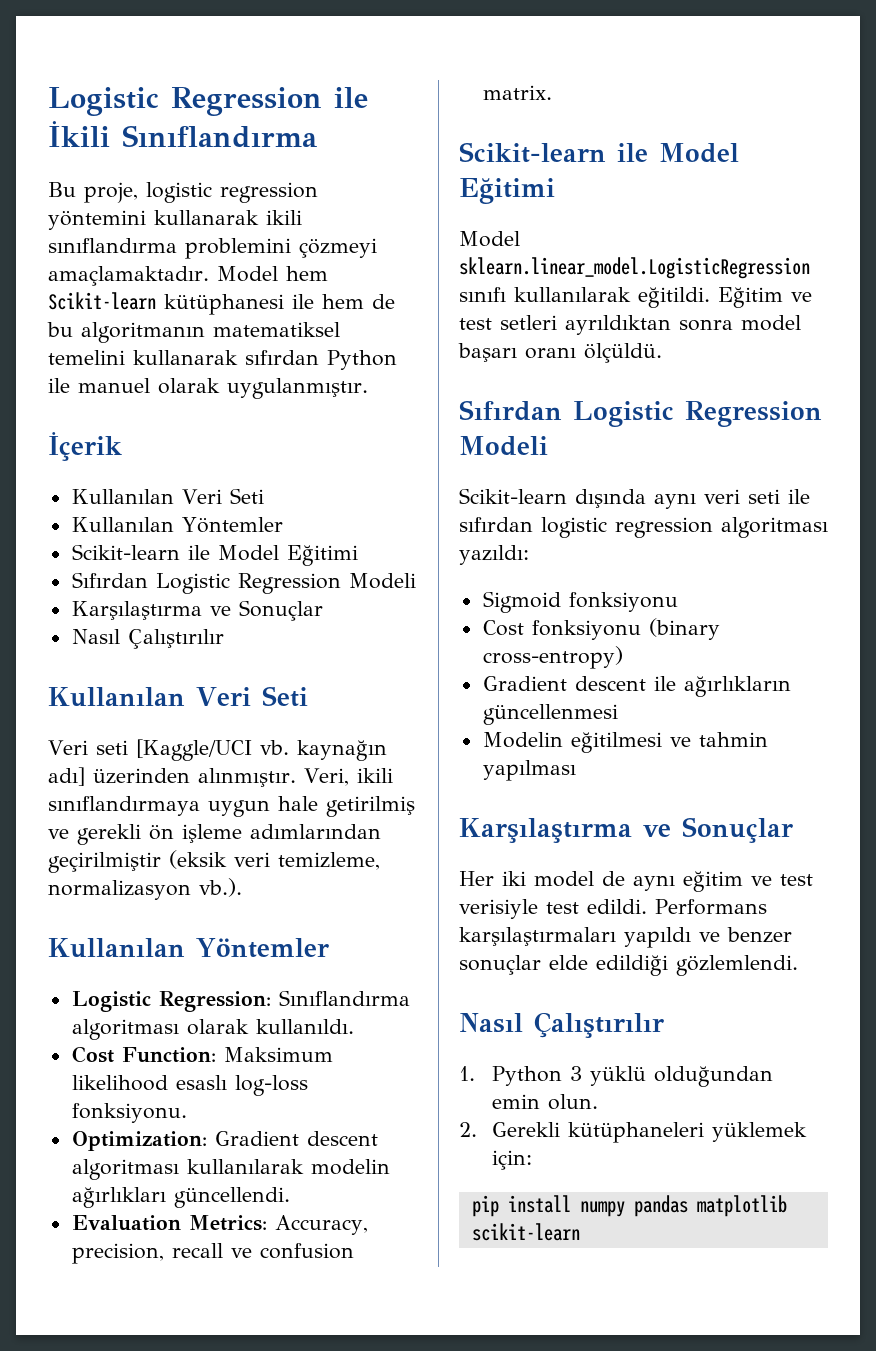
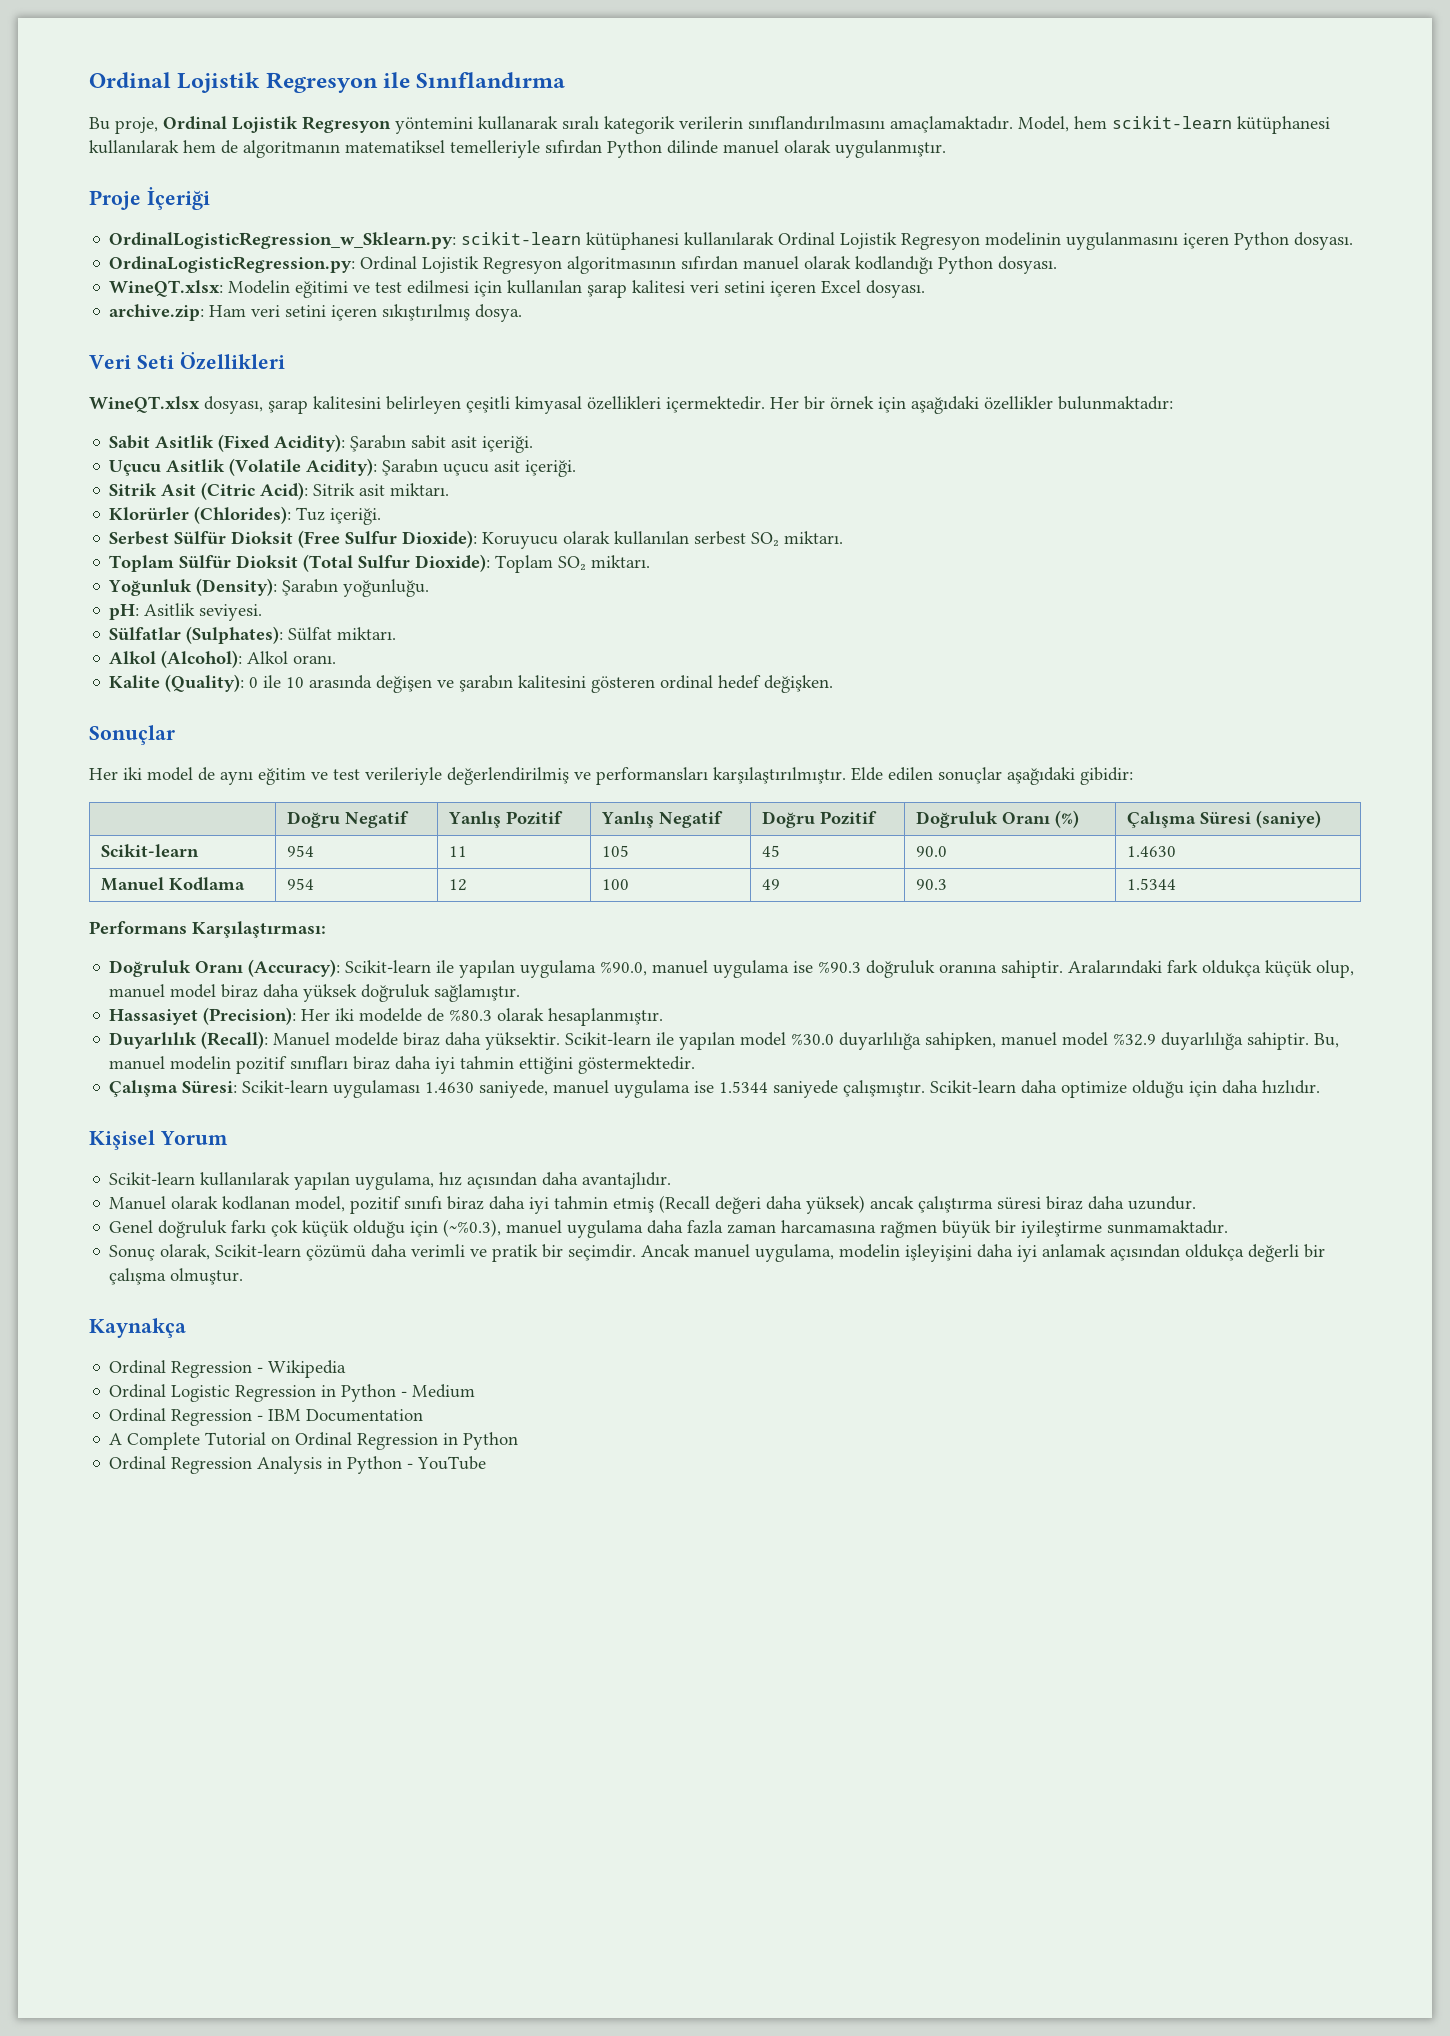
[48,87,368,116] [48,121,110,147] Logistic Regression ile İkili -> [89,72,411,93] Ordinal Lojistik Regresyon ile
[146,182,318,203] [48,210,302,230] [48,238,377,259] [48,266,328,286] [48,292,314,315] logistic regression yöntemini kullanarak ikili sınıflandırma problemini çözmeyi amaçlamaktadır. Model hem Scikit-learn kütüphanesi ile -> [163,116,1330,134] [89,140,179,154] Ordinal Lojistik Regresyon yöntemini kullanarak sıralı kategorik verilerin sınıflandırılmasını amaçlamaktadır. Model, hem scikit-learn kütüphanesi kullanılarak
[47,322,73,337] bu -> (238, 147) none
[48,350,238,365] temelini kullanarak -> [450,140,540,158] temelleriyle
[48,378,70,393] ile -> [667,140,718,154] dilinde
[48,432,122,461] [71,488,264,504] [71,517,283,533] [71,544,358,566] [71,572,416,594] [71,600,323,621] [71,629,224,649] [48,686,308,707] [48,739,387,761] [48,767,393,787] [48,796,415,817] [48,824,381,845] [48,850,380,873] [48,878,242,900] [48,938,329,958] [71,990,410,1012] [71,1019,354,1040] [71,1046,333,1063] [71,1075,308,1096] [71,1103,187,1123] [71,1131,378,1151] [71,1159,390,1180] [71,1187,290,1208] [71,1215,368,1235] [71,1243,354,1264] [482,85,552,100] [459,142,739,163] [459,178,555,204] [459,231,520,247] [459,257,810,279] [459,287,812,308] [459,315,801,335] [458,343,662,363] [459,400,822,427] [459,436,548,456] [459,488,810,509] [459,517,828,538] [459,545,529,565] [482,591,678,613] [482,618,720,640] [482,646,623,669] [482,676,791,697] [482,704,618,725] [482,732,768,753] [482,760,576,781] [459,818,671,843] İçerik // Kullanılan Veri Seti // Kullanılan Yöntemler // Scikit-learn ile Model Eğitimi // Sıfırdan Logistic Regression Modeli // Karşılaştırma ve Sonuçlar // Nasıl Çalıştırılır // Kullanılan Veri Seti // Veri seti [Kaggle/UCI vb. kaynağın adı] üzerinden alınmıştır. Veri, ikili sınıflandırmaya uygun hale getirilmiş ve gerekli ön işleme adımlarından geçirilmiştir (eksik veri temizleme, normalizasyon vb.). // Kullanılan Yöntemler // Logistic Regression: Sınıflandırma algoritması olarak kullanıldı. // Cost Function: Maksimum likelihood esaslı log-loss fonksiyonu. // Optimization: Gradient descent algoritması kullanılarak modelin ağırlıkları güncellendi. // Evaluation Metrics: Accuracy, precision, recall ve confusion matrix. // Scikit-learn ile Model Eğitimi // Model sklearn.linear_model.LogisticRegression sınıfı kullanılarak eğitildi. Eğitim ve test setleri ayrıldıktan sonra model başarı oranı ölçüldü. // Sıfırdan Logistic Regression Modeli // Scikit-learn dışında aynı veri seti ile sıfırdan logistic regression algoritması yazıldı: // Sigmoid fonksiyonu // Cost fonksiyonu (binary cross-entropy) // Gradient descent ile ağırlıkların güncellenmesi // Modelin eğitilmesi ve tahmin yapılması // Karşılaştırma ve -> [89,187,210,210] [109,232,1354,250] [109,256,1058,274] [109,280,926,298] [109,304,523,322] [89,352,285,370] [89,396,1173,414] [109,434,534,453] [109,458,577,477] [109,482,450,500] [109,506,382,525] [109,530,844,549] [109,554,651,573] [108,578,430,597] [109,603,263,621] [109,626,397,644] [109,650,337,668] [109,674,834,693] Proje İçeriği // OrdinalLogisticRegression_w_Sklearn.py: scikit-learn kütüphanesi kullanılarak Ordinal Lojistik Regresyon modelinin uygulanmasını içeren Python dosyası. // OrdinaLogisticRegression.py: Ordinal Lojistik Regresyon algoritmasının sıfırdan manuel olarak kodlandığı Python dosyası. // WineQT.xlsx: Modelin eğitimi ve test edilmesi için kullanılan şarap kalitesi veri setini içeren Excel dosyası. // archive.zip: Ham veri setini içeren sıkıştırılmış dosya. // Veri Seti Özellikleri // WineQT.xlsx dosyası, şarap kalitesini belirleyen çeşitli kimyasal özellikleri içermektedir. Her bir örnek için aşağıdaki özellikler bulunmaktadır: // Sabit Asitlik (Fixed Acidity): Şarabın sabit asit içeriği. // Uçucu Asitlik (Volatile Acidity): Şarabın uçucu asit içeriği. // Sitrik Asit (Citric Acid): Sitrik asit miktarı. // Klorürler (Chlorides): Tuz içeriği. // Serbest Sülfür Dioksit (Free Sulfur Dioxide): Koruyucu olarak kullanılan serbest SO₂ miktarı. // Toplam Sülfür Dioksit (Total Sulfur Dioxide): Toplam SO₂ miktarı. // Yoğunluk (Density): Şarabın yoğunluğu. // pH: Asitlik seviyesi. // Sülfatlar (Sulphates): Sülfat miktarı. // Alkol (Alcohol): Alkol oranı. // Kalite (Quality): 0 ile 10 arasında değişen ve şarabın kalitesini gösteren ordinal hedef değişken. //
[459,899,767,919] [459,927,792,948] [459,955,798,976] [459,1012,664,1038] [459,1066,774,1087] [492,1094,599,1110] [459,1122,808,1143] [492,1150,533,1170] [471,1195,787,1217] [471,1223,580,1241] verisiyle test edildi. Performans karşılaştırmaları yapıldı ve benzer sonuçlar elde edildiği gözlemlendi. // Nasıl Çalıştırılır // 1. Python 3 yüklü olduğundan emin olun. // 2. Gerekli kütüphaneleri yüklemek için: // pip install numpy pandas matplotlib scikit-learn -> [365,767,1133,785] [287,811,410,828] [448,811,564,828] [601,811,724,828] [762,811,878,828] [916,810,1080,828] [1127,810,1322,828] [101,844,200,857] [287,845,315,857] [449,846,468,857] [602,845,630,857] [762,845,781,857] [916,846,948,857] [1127,846,1177,857] [101,877,246,891] [287,878,315,890] [449,879,468,891] [602,879,630,890] [762,879,781,890] [916,879,948,890] [1127,878,1177,890] [89,921,326,938] [109,959,1355,978] [109,984,521,1002] [109,1007,664,1026] [109,1031,1340,1050] [109,1056,696,1074] [109,1080,1321,1098] [89,1130,228,1150] [109,1172,672,1190] [109,1195,1197,1214] [109,1219,1229,1238] [109,1244,1326,1262] [109,1268,244,1285] [89,1318,186,1338] [109,1360,347,1378] [109,1384,476,1402] [109,1408,424,1426] [109,1432,519,1450] [109,1456,487,1474] verileriyle değerlendirilmiş ve performansları karşılaştırılmıştır. Elde edilen sonuçlar aşağıdaki gibidir: // | Doğru Negatif | Yanlış Pozitif | Yanlış Negatif | Doğru Pozitif | Doğruluk Oranı (%) | Çalışma Süresi (saniye) // Scikit-learn | 954 | 11 | 105 | 45 | 90.0 | 1.4630 // Manuel Kodlama | 954 | 12 | 100 | 49 | 90.3 | 1.5344 // Performans Karşılaştırması: // Doğruluk Oranı (Accuracy): Scikit-learn ile yapılan uygulama %90.0, manuel uygulama ise %90.3 doğruluk oranına sahiptir. Aralarındaki fark oldukça küçük olup, manuel model biraz daha yüksek doğruluk sağlamıştır. // Hassasiyet (Precision): Her iki modelde de %80.3 olarak hesaplanmıştır. // Duyarlılık (Recall): Manuel modelde biraz daha yüksektir. Scikit-learn ile yapılan model %30.0 duyarlılığa sahipken, manuel model %32.9 duyarlılığa sahiptir. Bu, manuel modelin pozitif sınıfları biraz daha iyi tahmin ettiğini göstermektedir. // Çalışma Süresi: Scikit-learn uygulaması 1.4630 saniyede, manuel uygulama ise 1.5344 saniyede çalışmıştır. Scikit-learn daha optimize olduğu için daha hızlıdır. // Kişisel Yorum // Scikit-learn kullanılarak yapılan uygulama, hız açısından daha avantajlıdır. // Manuel olarak kodlanan model, pozitif sınıfı biraz daha iyi tahmin etmiş (Recall değeri daha yüksek) ancak çalıştırma süresi biraz daha uzundur. // Genel doğruluk farkı çok küçük olduğu için (~%0.3), manuel uygulama daha fazla zaman harcamasına rağmen büyük bir iyileştirme sunmamaktadır. // Sonuç olarak, Scikit-learn çözümü daha verimli ve pratik bir seçimdir. Ancak manuel uygulama, modelin işleyişini daha iyi anlamak açısından oldukça değerli bir çalışma olmuştur. // Kaynakça // Ordinal Regression - Wikipedia // Ordinal Logistic Regression in Python - Medium // Ordinal Regression - IBM Documentation // A Complete Tutorial on Ordinal Regression in Python // Ordinal Regression Analysis in Python - YouTube

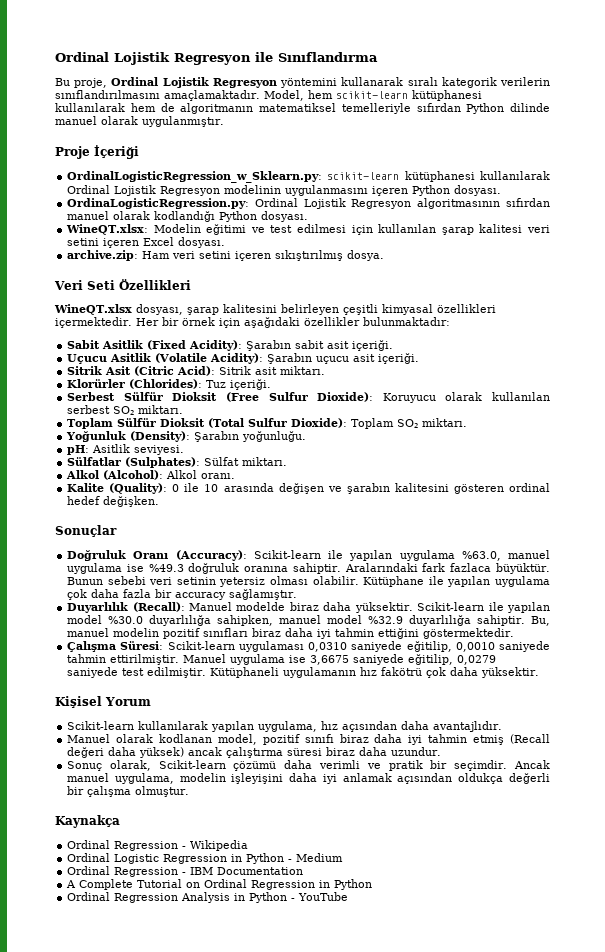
[89,767,1133,785] [287,811,410,828] [448,811,564,828] [601,811,724,828] [762,811,878,828] [916,810,1080,828] [1127,810,1322,828] [101,844,200,857] [287,845,315,857] [449,846,468,857] [602,845,630,857] [762,845,781,857] [916,846,948,857] [1127,846,1177,857] [101,877,246,891] [287,878,315,890] [449,879,468,891] [602,879,630,890] [762,879,781,890] [916,879,948,890] [1127,878,1177,890] [89,921,326,938] // Her iki model de aynı eğitim ve test verileriyle değerlendirilmiş ve performansları karşılaştırılmıştır. Elde edilen sonuçlar aşağıdaki gibidir: // | Doğru Negatif | Yanlış Pozitif | Yanlış Negatif | Doğru Pozitif | Doğruluk Oranı (%) | Çalışma Süresi (saniye) // Scikit-learn | 954 | 11 | 105 | 45 | 90.0 | 1.4630 // Manuel Kodlama | 954 | 12 | 100 | 49 | 90.3 | 1.5344 // Performans Karşılaştırması: -> (117, 531) none
[600,960,862,978] %90.0, manuel uygulama ise %90.3 -> [461,550,550,561] [67,563,184,574] %63.0, manuel uygulama ise %49.3
[1202,960,1355,978] [109,984,521,1002] [109,1007,664,1026] oldukça küçük olup, manuel model biraz daha yüksek doğruluk sağlamıştır. // Hassasiyet (Precision): Her iki modelde de %80.3 olarak hesaplanmıştır. -> [450,563,551,574] [67,576,550,587] [67,589,298,600] fazlaca büyüktür. Bunun sebebi veri setinin yetersiz olması olabilir. Kütüphane ile yapılan uygulama çok daha fazla bir accuracy sağlamıştır.
[425,1080,1321,1098] 1.4630 saniyede, manuel uygulama ise 1.5344 saniyede çalışmıştır. Scikit-learn daha optimize olduğu için daha hızlıdır. -> [308,641,550,652] [67,654,497,665] [67,667,540,678] 0,0310 saniyede eğitilip, 0,0010 saniyede tahmin ettirilmiştir. Manuel uygulama ise 3,6675 saniyede eğitilip, 0,0279 saniyede test edilmiştir. Kütüphaneli uygulamanın hız fakötrü çok daha yüksektir.
[109,1219,1229,1238] // Genel doğruluk farkı çok küçük olduğu için (~%0.3), manuel uygulama daha fazla zaman harcamasına rağmen büyük bir iyileştirme sunmamaktadır. -> (442, 751) none

